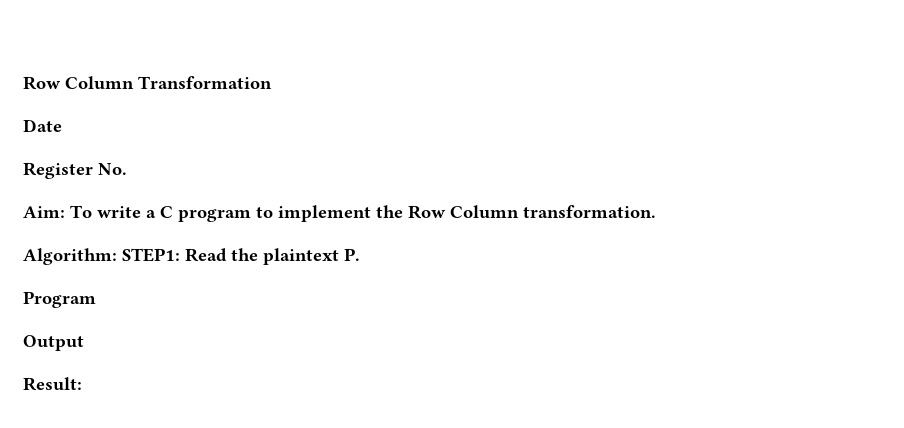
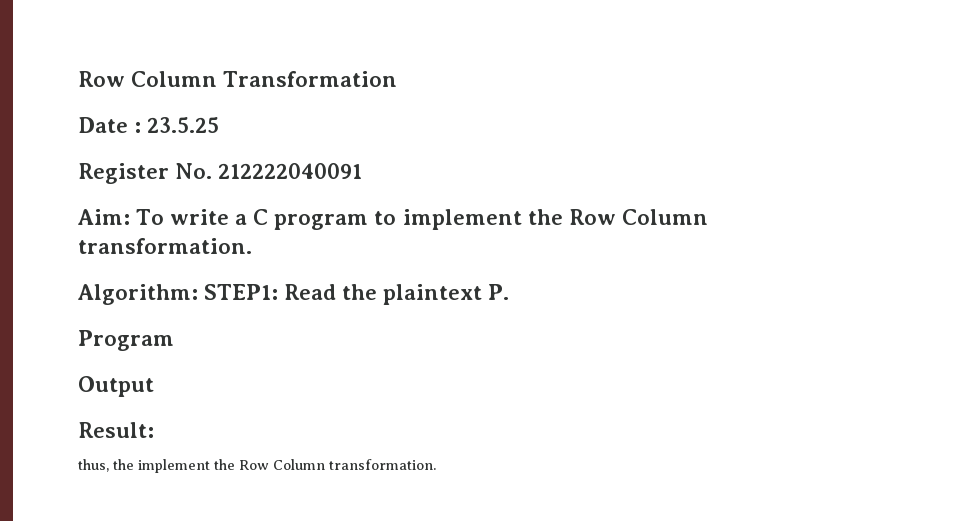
(62, 125) none -> [134,117,220,133] : 23.5.25
(127, 169) none -> [218,163,363,179] 212222040091
(82, 384) none -> [78,459,436,473] // thus, the implement the Row Column transformation.

